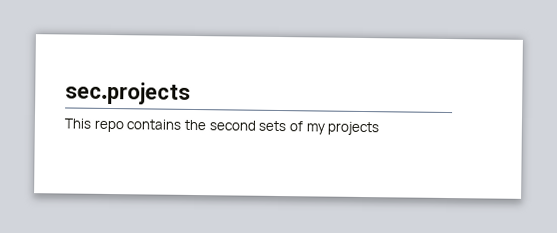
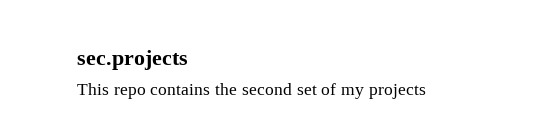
[258,120,287,132] sets -> [296,85,317,95] set

